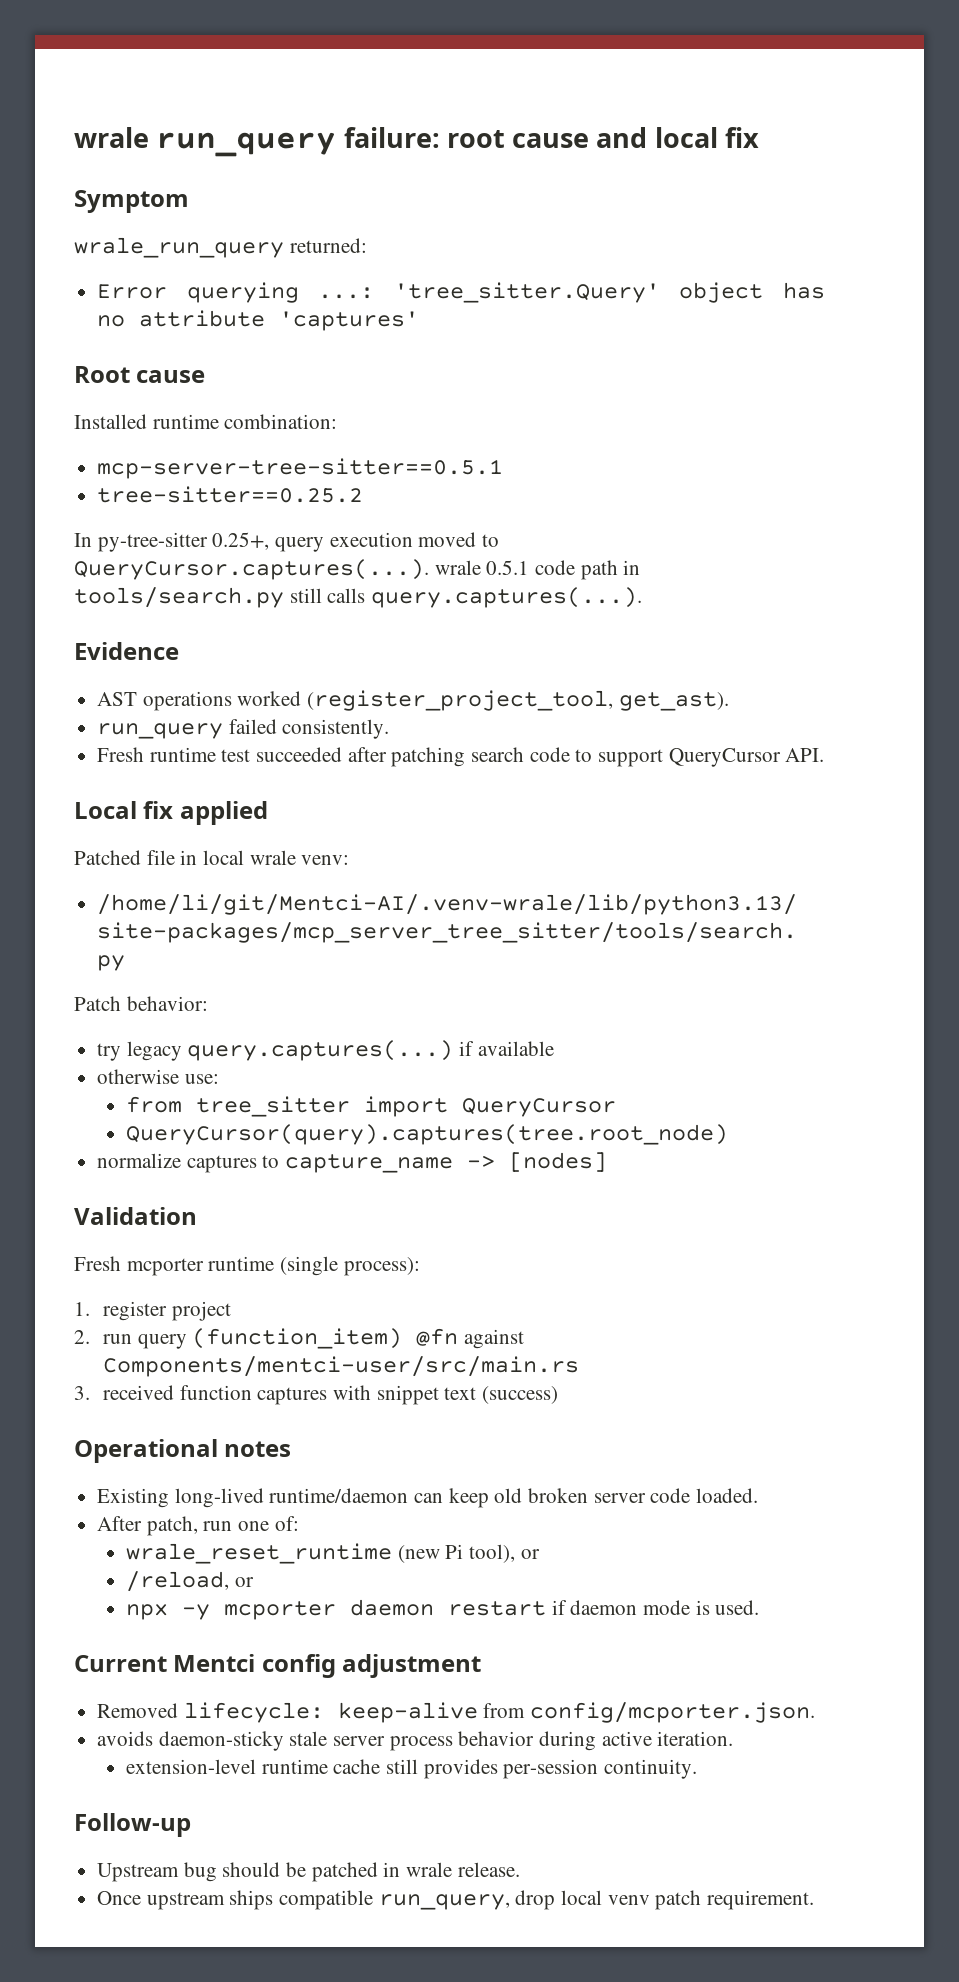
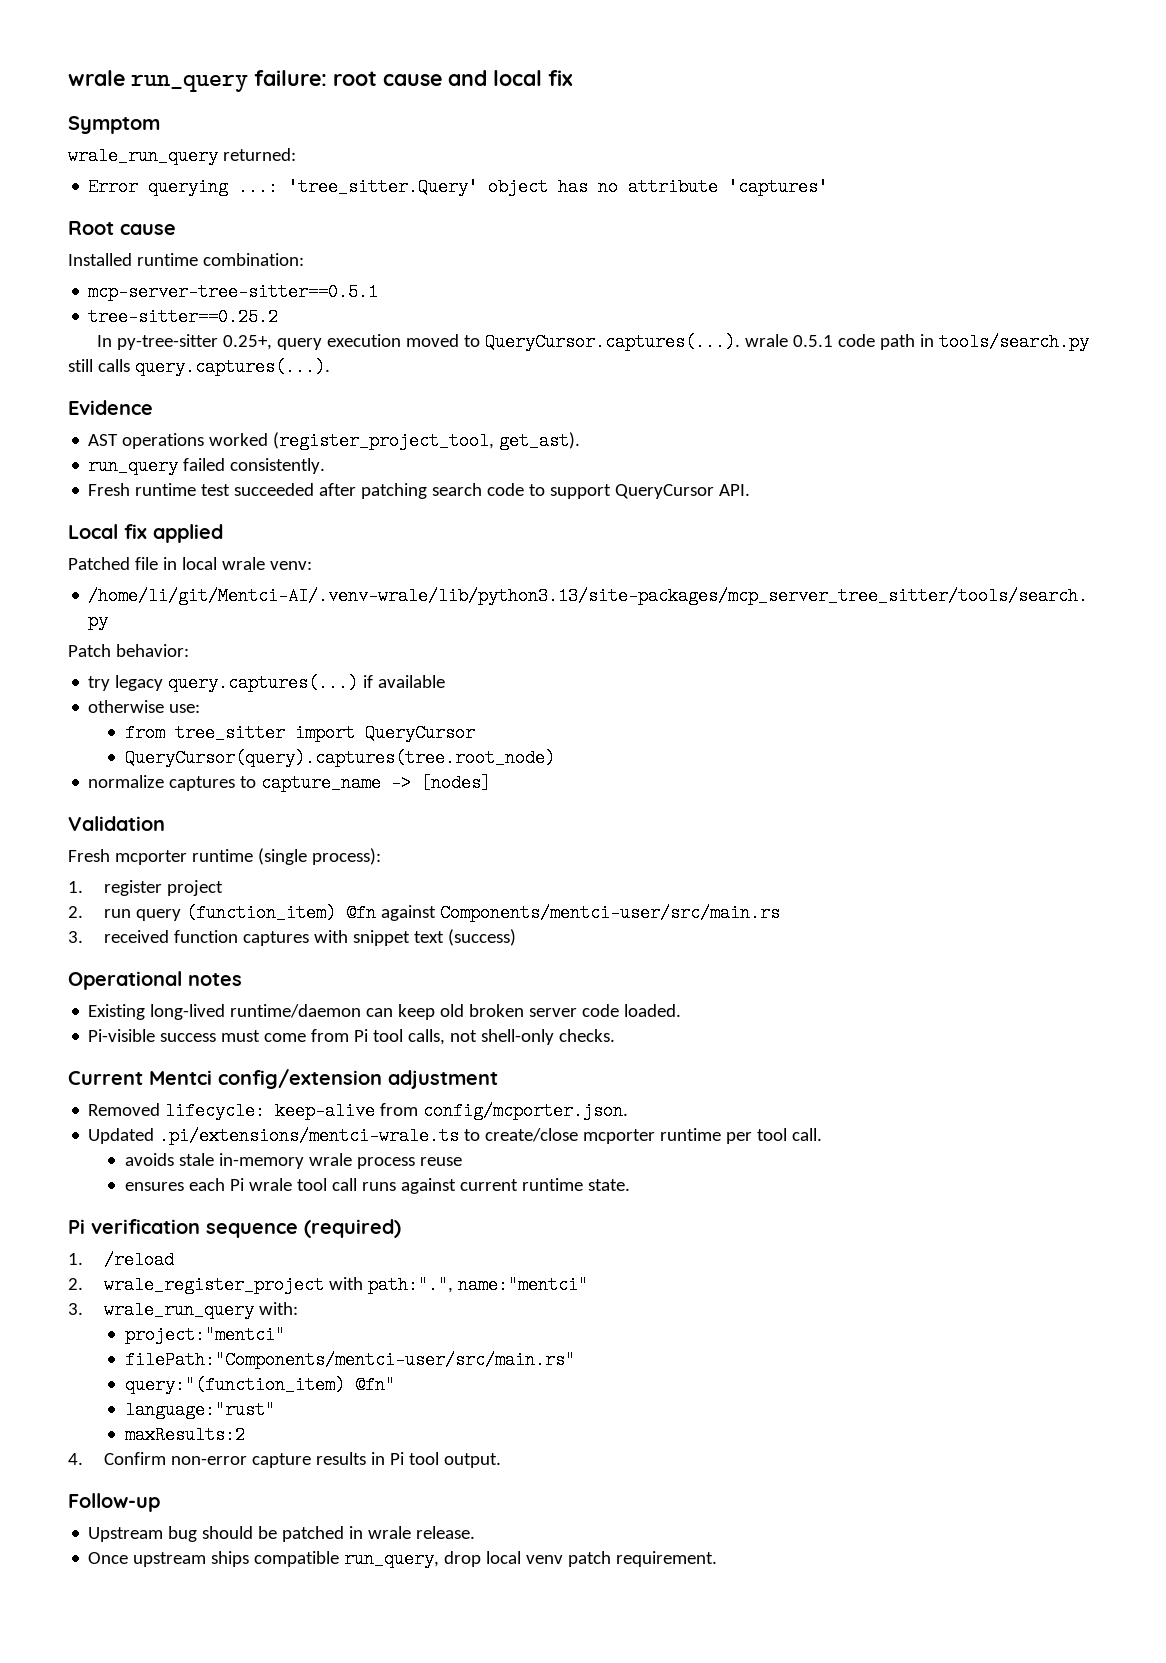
[97,1516,299,1536] [126,1543,540,1564] [126,1571,254,1592] [126,1599,760,1620] After patch, run one of: // wrale_reset_runtime (new Pi tool), or // /reload, or // npx -y mcporter daemon restart if daemon mode is used. -> [88,1029,616,1045] Pi-visible success must come from Pi tool calls, not shell-only checks.
[261,1654,336,1678] config -> [218,1069,382,1089] config/extension
[97,1731,734,1751] [126,1759,698,1779] avoids daemon-sticky stale server process behavior during active iteration. // extension-level runtime cache still provides per-session continuity. -> [88,1127,823,1145] [124,1153,462,1169] [124,1178,630,1194] [68,1219,401,1238] [68,1251,175,1269] [68,1276,589,1294] [68,1301,299,1319] [124,1326,285,1344] [124,1351,575,1369] [124,1376,395,1394] [124,1401,275,1419] [124,1426,245,1444] [68,1452,502,1468] Updated .pi/extensions/mentci-wrale.ts to create/close mcporter runtime per tool call. // avoids stale in-memory wrale process reuse // ensures each Pi wrale tool call runs against current runtime state. // Pi verification sequence (required) // 1. /reload // 2. wrale_register_project with path:".", name:"mentci" // 3. wrale_run_query with: // project:"mentci" // filePath:"Components/mentci-user/src/main.rs" // query:"(function_item) @fn" // language:"rust" // maxResults:2 // 4. Confirm non-error capture results in Pi tool output.

